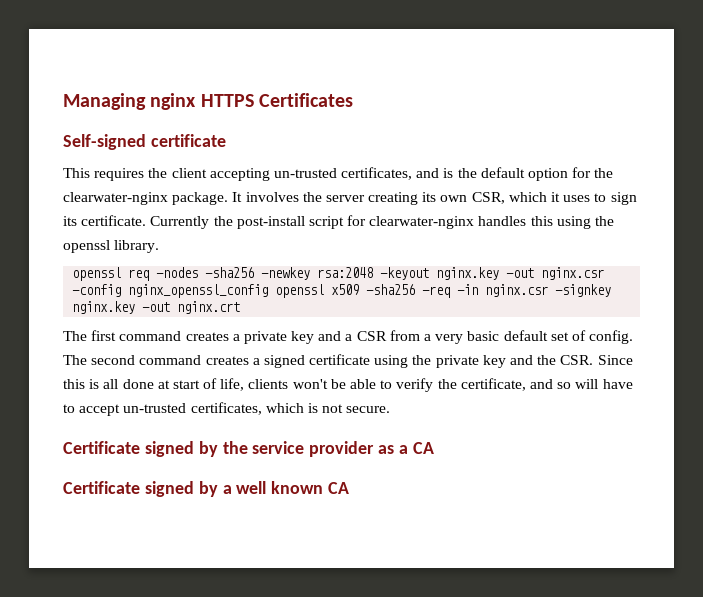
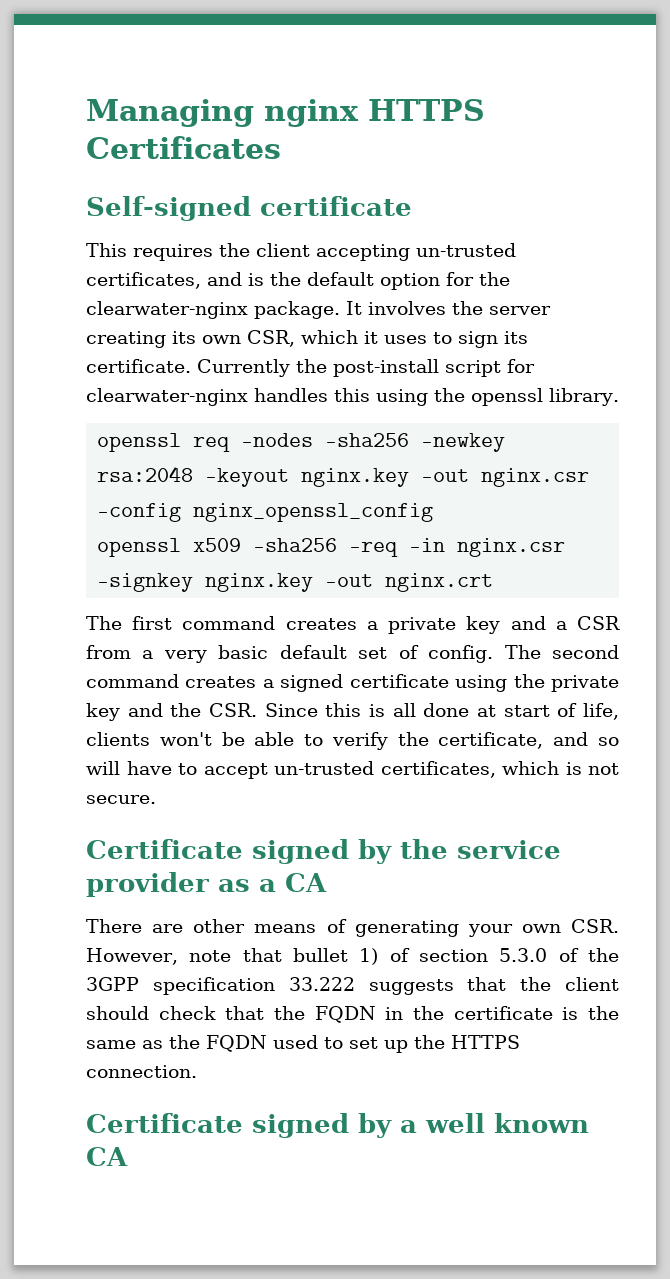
(269, 291) none -> (434, 512) //
(434, 448) none -> [86,919,619,937] [86,948,619,965] [86,977,619,995] [86,1006,619,1023] [86,1035,520,1053] [86,1065,197,1078] // There are other means of generating your own CSR. However, note that bullet 1) of section 5.3.0 of the 3GPP specification 33.222 suggests that the client should check that the FQDN in the certificate is the same as the FQDN used to set up the HTTPS connection.

